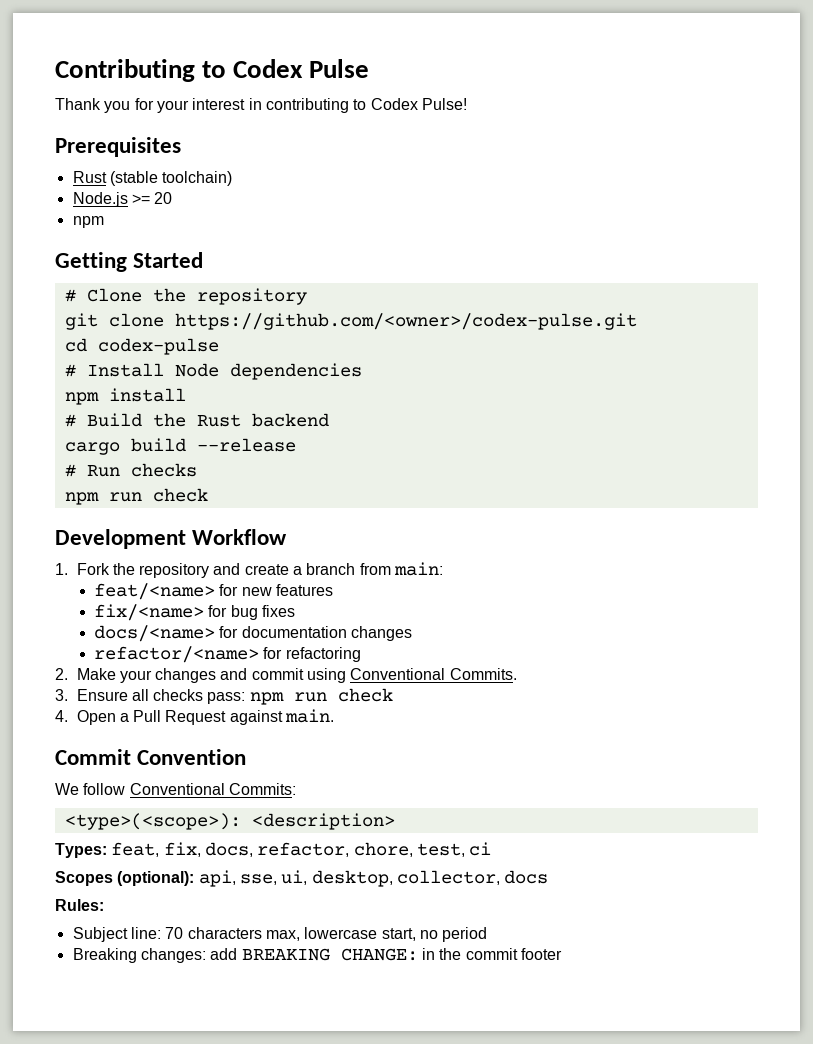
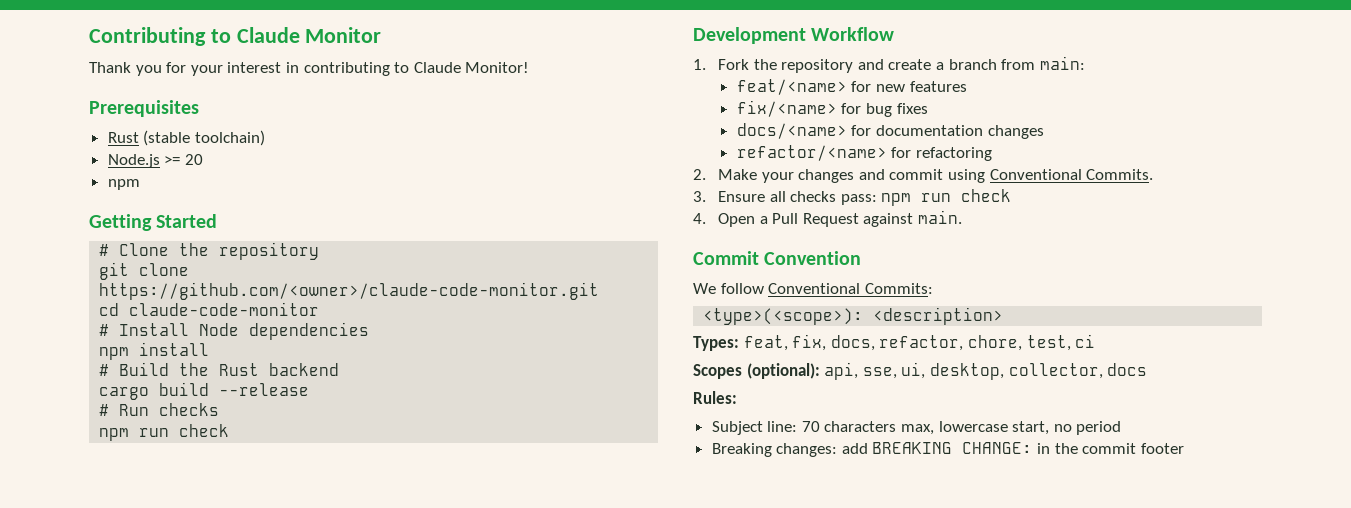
[233,59,370,78] Codex Pulse -> [236,27,382,43] Claude Monitor
[370,98,467,110] Codex Pulse! -> [413,62,530,73] Claude Monitor!
[174,313,637,330] https://github.com/<owner>/codex-pulse.git -> [99,282,600,300] https://github.com/<owner>/claude-code-monitor.git
[97,338,219,355] codex-pulse -> [129,302,320,316] claude-code-monitor

